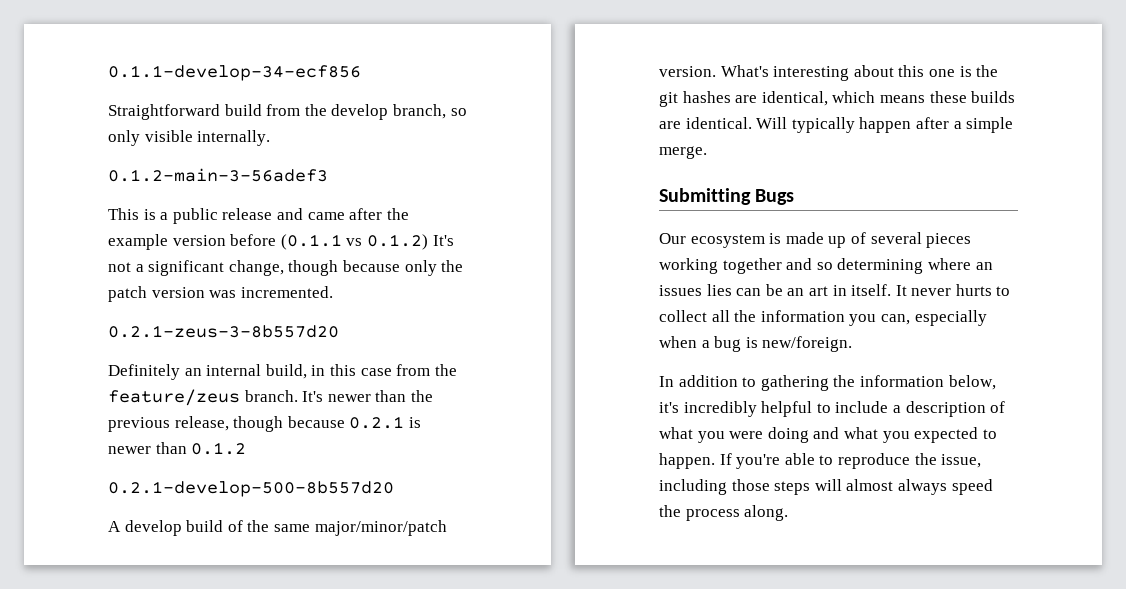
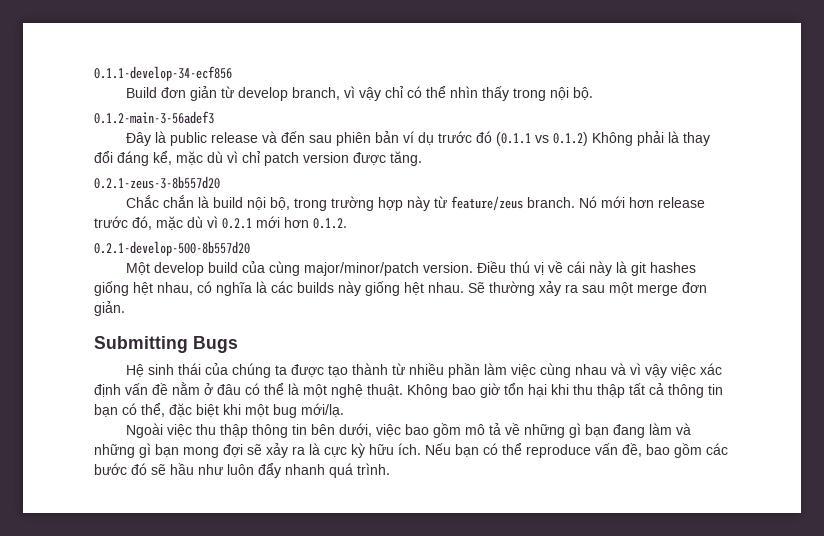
[108,104,467,120] [108,130,271,146] [108,168,328,182] [108,208,409,224] [108,234,454,250] [108,260,464,276] [108,286,333,302] [108,325,339,338] [108,364,457,380] [108,389,433,406] [108,416,421,432] [108,442,247,455] Straightforward build from the develop branch, so only visible internally. // 0.1.2-main-3-56adef3 // This is a public release and came after the example version before (0.1.1 vs 0.1.2) It's not a significant change, though because only the patch version was incremented. // 0.2.1-zeus-3-8b557d20 // Definitely an internal build, in this case from the feature/zeus branch. It's newer than the previous release, though because 0.2.1 is newer than 0.1.2 -> [126,86,594,101] [94,111,214,124] [126,131,711,146] [94,151,422,166] [94,176,220,189] [126,195,706,211] [94,216,347,230] Build đơn giản từ develop branch, vì vậy chỉ có thể nhìn thấy trong nội bộ. // 0.1.2-main-3-56adef3 // Đây là public release và đến sau phiên bản ví dụ trước đó (0.1.1 vs 0.1.2) Không phải là thay đổi đáng kể, mặc dù vì chỉ patch version được tăng. // 0.2.1-zeus-3-8b557d20 // Chắc chắn là build nội bộ, trong trường hợp này từ feature/zeus branch. Nó mới hơn release trước đó, mặc dù vì 0.2.1 mới hơn 0.1.2.
[108,521,121,532] A -> [126,262,151,275] Một
[227,520,447,536] [659,65,999,81] [659,91,1016,107] [659,117,1014,133] [659,146,707,159] [659,188,795,205] [659,232,972,248] [659,258,993,274] [659,284,1011,296] [659,310,987,326] [659,336,853,352] [659,375,996,391] [659,401,1006,417] [659,427,997,443] [659,453,982,469] [659,479,993,495] [659,505,789,521] of the same major/minor/patch version. What's interesting about this one is the git hashes are identical, which means these builds are identical. Will typically happen after a simple merge. // Submitting Bugs // Our ecosystem is made up of several pieces working together and so determining where an issues lies can be an art in itself. It never hurts to collect all the information you can, especially when a bug is new/foreign. // In addition to gathering the information below, it's incredibly helpful to include a description of what you were doing and what you expected to happen. If you're able to reproduce the issue, including those steps will almost always speed the process along. -> [242,261,697,276] [94,281,707,296] [94,301,125,316] [94,336,238,353] [126,363,723,378] [94,382,723,398] [94,403,344,418] [126,423,692,438] [94,443,728,458] [94,463,390,478] của cùng major/minor/patch version. Điều thú vị về cái này là git hashes giống hệt nhau, có nghĩa là các builds này giống hệt nhau. Sẽ thường xảy ra sau một merge đơn giản. // Submitting Bugs // Hệ sinh thái của chúng ta được tạo thành từ nhiều phần làm việc cùng nhau và vì vậy việc xác định vấn đề nằm ở đâu có thể là một nghệ thuật. Không bao giờ tổn hại khi thu thập tất cả thông tin bạn có thể, đặc biệt khi một bug mới/lạ. // Ngoài việc thu thập thông tin bên dưới, việc bao gồm mô tả về những gì bạn đang làm và những gì bạn mong đợi sẽ xảy ra là cực kỳ hữu ích. Nếu bạn có thể reproduce vấn đề, bao gồm các bước đó sẽ hầu như luôn đẩy nhanh quá trình.

